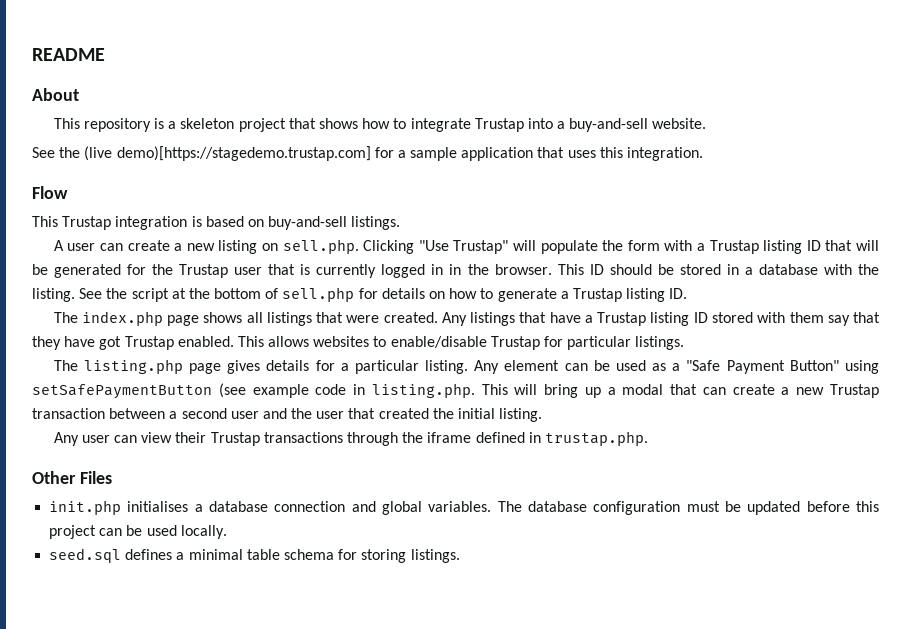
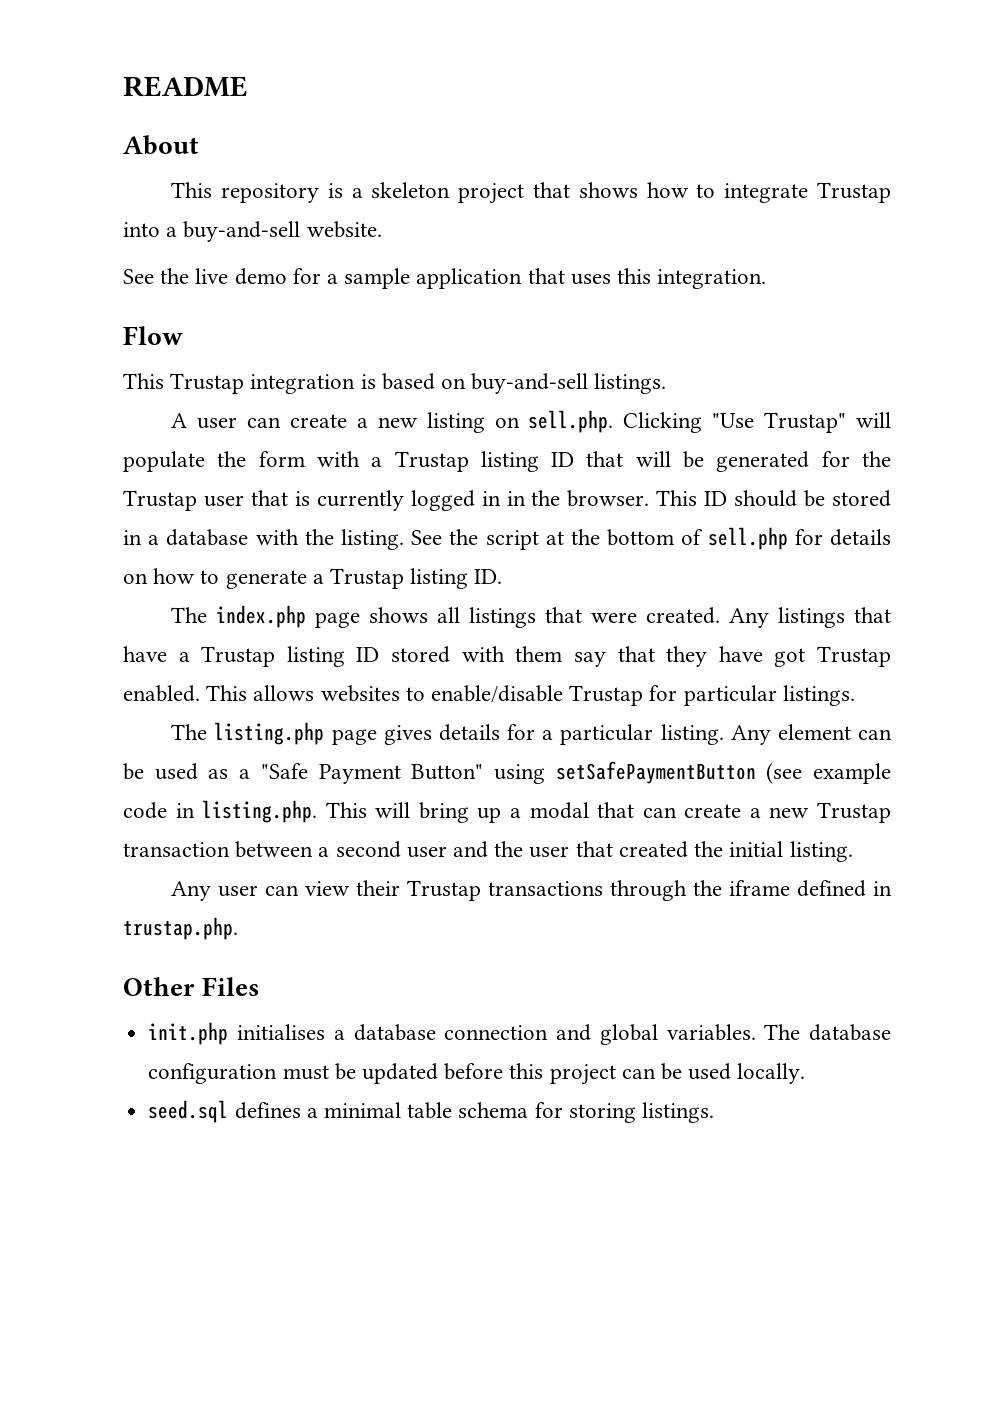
[84,146,371,161] (live demo)[https://stagedemo.trustap.com] -> [195,268,287,285] live demo

